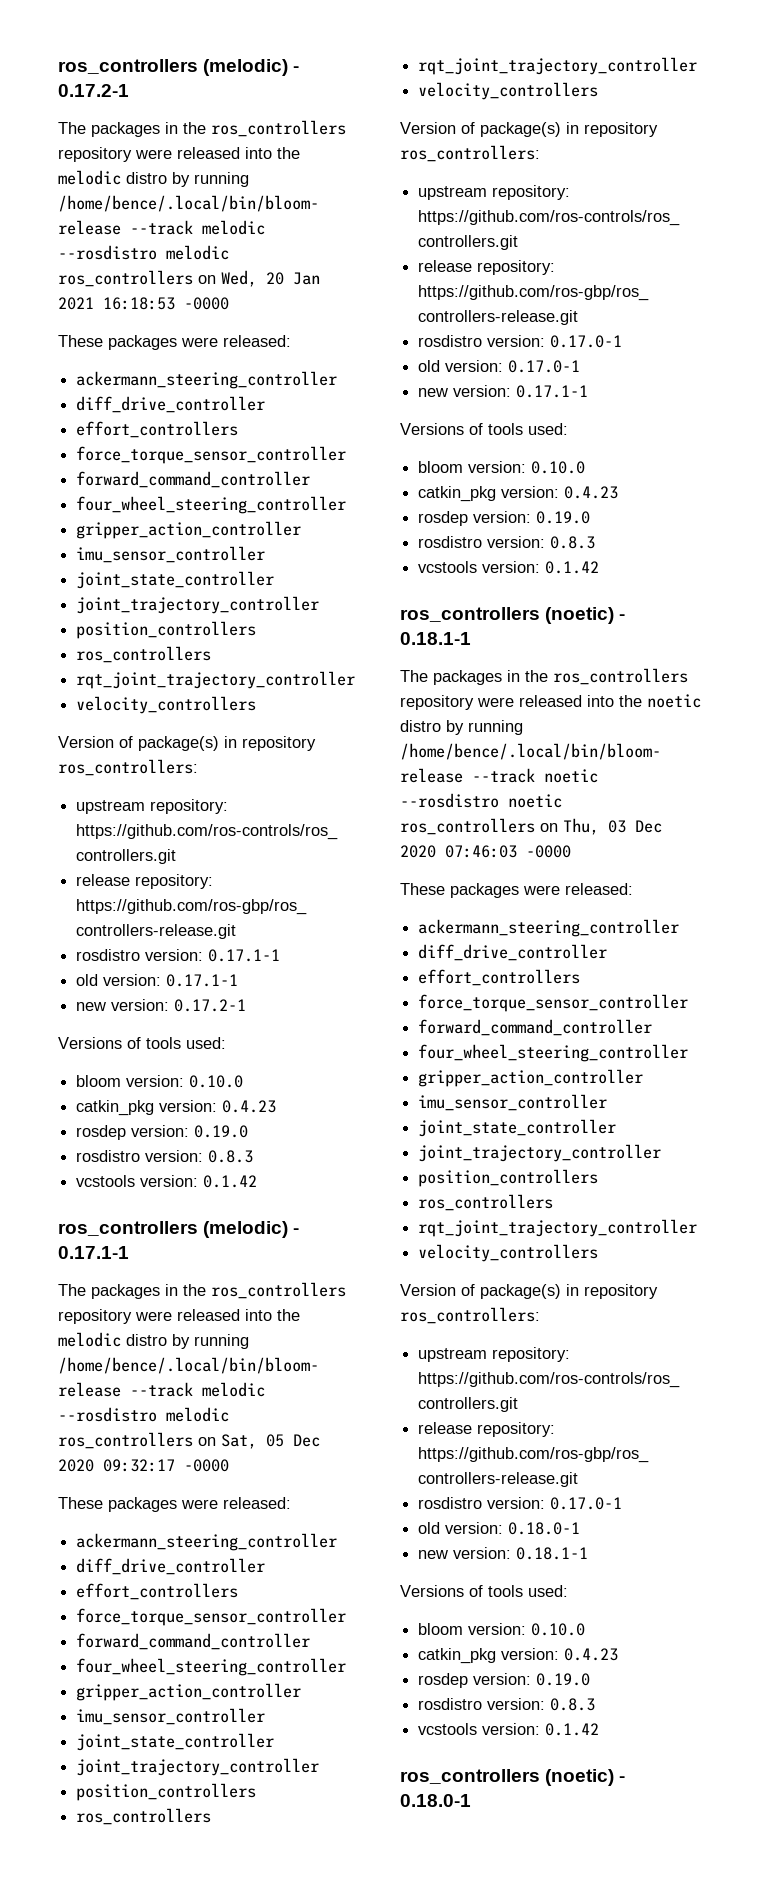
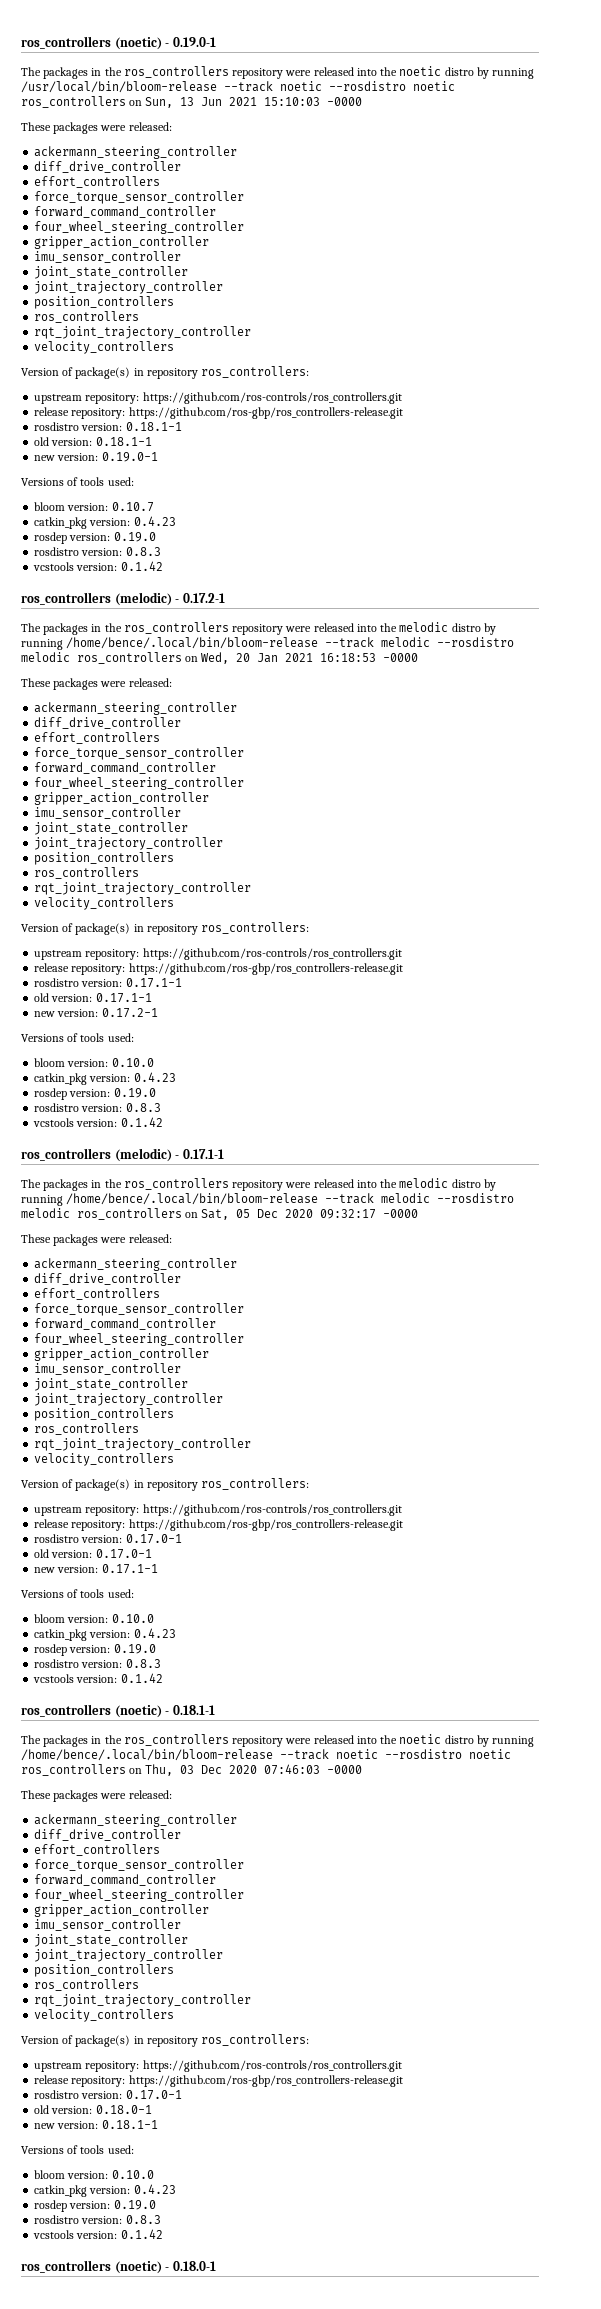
[58,59,198,74] ros_controllers -> [21,36,216,50] [21,66,535,79] [21,81,455,93] [21,96,363,108] [21,122,172,134] [34,146,238,159] [34,161,182,173] [34,176,161,188] [34,191,245,204] [34,206,217,218] [34,221,245,234] [34,236,210,249] [34,251,182,263] [34,266,189,279] [34,281,224,294] [34,296,175,309] [34,311,140,323] [34,326,252,339] [34,341,175,354] [21,366,310,379] [34,392,402,404] [34,407,403,419] [34,422,182,431] [34,437,152,446] [34,452,158,462] [21,477,134,486] [34,502,154,512] [34,516,176,529] [34,532,156,544] [34,547,161,556] [33,561,163,571] [21,592,111,605] ros_controllers (noetic) - 0.19.0-1 // The packages in the ros_controllers repository were released into the noetic distro by running /usr/local/bin/bloom-release --track noetic --rosdistro noetic ros_controllers on Sun, 13 Jun 2021 15:10:03 -0000 // These packages were released: // ackermann_steering_controller // diff_drive_controller // effort_controllers // force_torque_sensor_controller // forward_command_controller // four_wheel_steering_controller // gripper_action_controller // imu_sensor_controller // joint_state_controller // joint_trajectory_controller // position_controllers // ros_controllers // rqt_joint_trajectory_controller // velocity_controllers // Version of package(s) in repository ros_controllers: // upstream repository: https://github.com/ros-controls/ros_controllers.git // release repository: https://github.com/ros-gbp/ros_controllers-release.git // rosdistro version: 0.18.1-1 // old version: 0.18.1-1 // new version: 0.19.0-1 // Versions of tools used: // bloom version: 0.10.7 // catkin_pkg version: 0.4.23 // rosdep version: 0.19.0 // rosdistro version: 0.8.3 // vcstools version: 0.1.42 // ros_controllers

